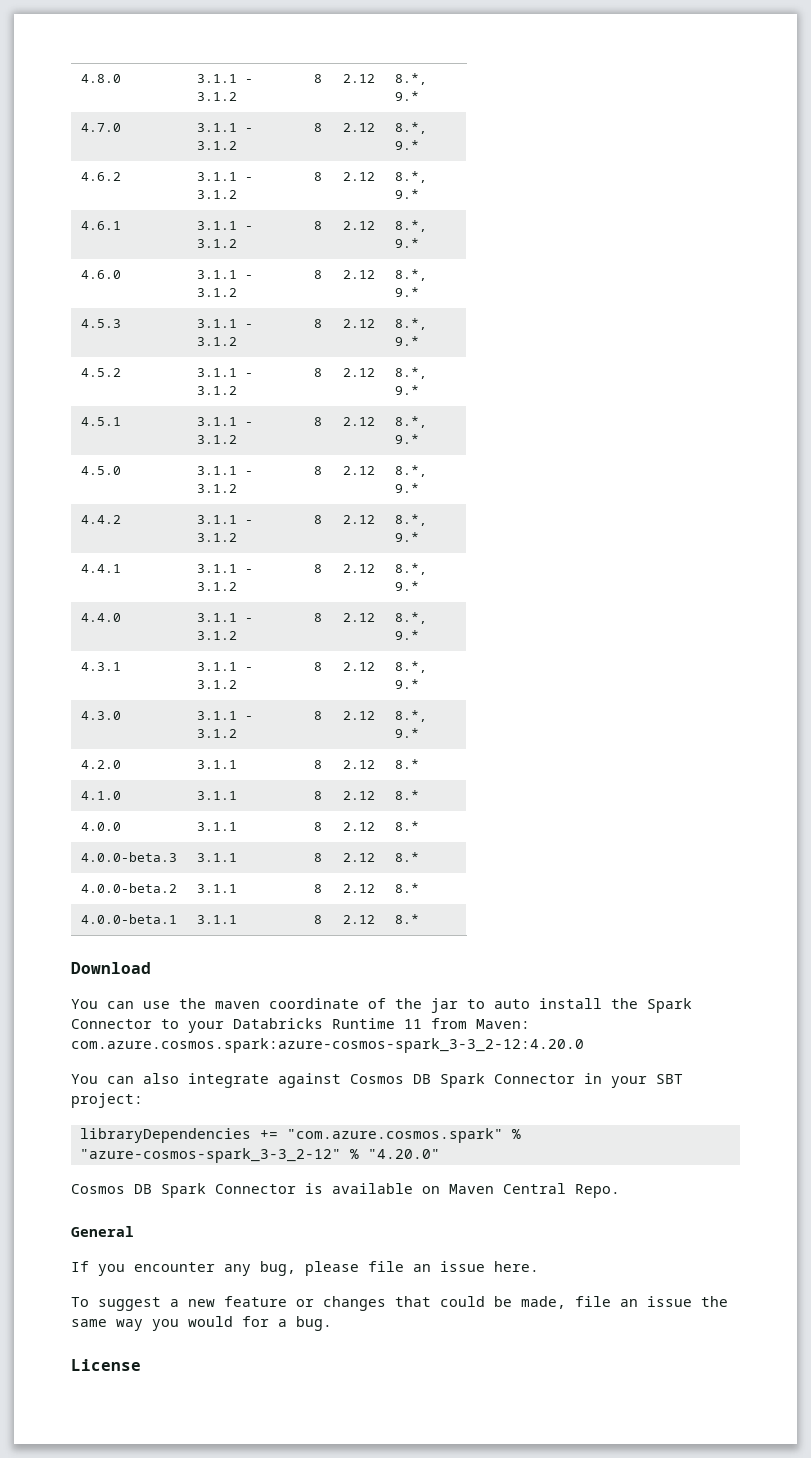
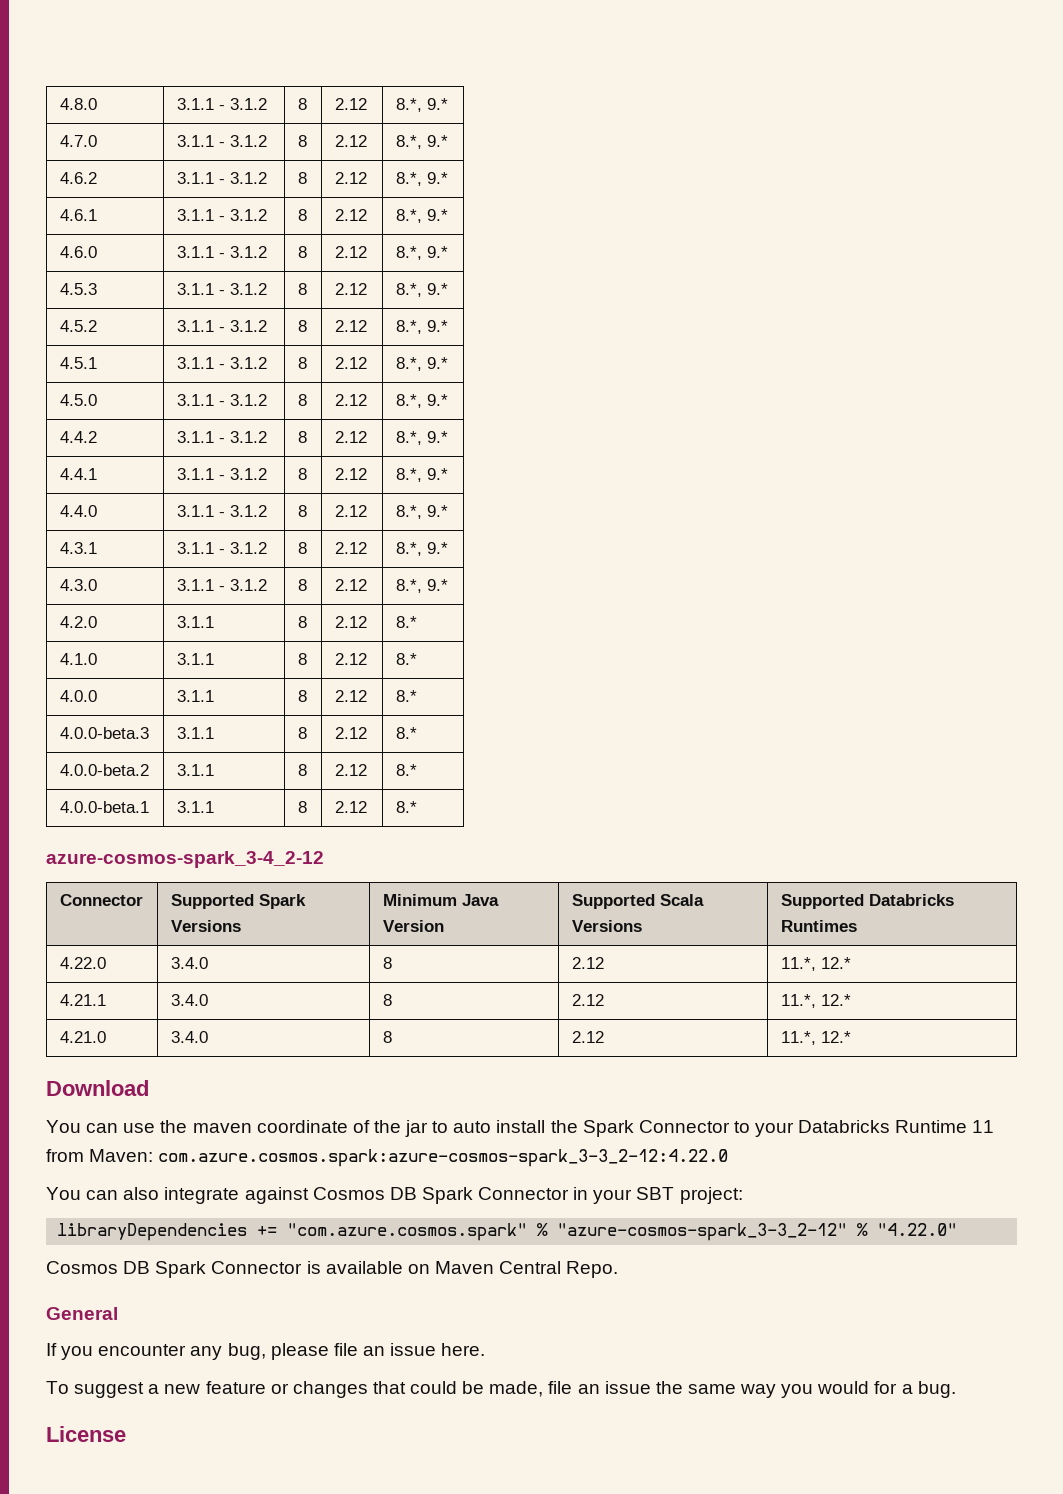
(419, 919) none -> [46,851,324,868] [59,894,143,906] [170,894,306,909] [170,920,241,932] [382,894,499,906] [382,920,444,932] [571,894,704,909] [571,920,642,932] [780,894,954,909] [780,920,857,932] [59,957,106,969] [170,957,208,969] [382,957,392,969] [571,957,604,969] [780,957,851,971] [59,994,106,1006] [170,994,208,1006] [382,994,392,1006] [571,994,604,1006] [780,994,851,1008] [59,1031,106,1043] [170,1031,208,1043] [382,1031,392,1043] [571,1031,604,1043] [780,1031,851,1045] // azure-cosmos-spark_3-4_2-12 // Connector | Supported Spark Versions | Minimum Java Version | Supported Scala Versions | Supported Databricks Runtimes // 4.22.0 | 3.4.0 | 8 | 2.12 | 11.*, 12.* // 4.21.1 | 3.4.0 | 8 | 2.12 | 11.*, 12.* // 4.21.0 | 3.4.0 | 8 | 2.12 | 11.*, 12.*
[71,1038,584,1053] com.azure.cosmos.spark:azure-cosmos-spark_3-3_2-12:4.20.0 -> [158,1149,729,1167] com.azure.cosmos.spark:azure-cosmos-spark_3-3_2-12:4.22.0
[367,1149,440,1159] "4.20.0" -> [877,1223,958,1236] "4.22.0"

